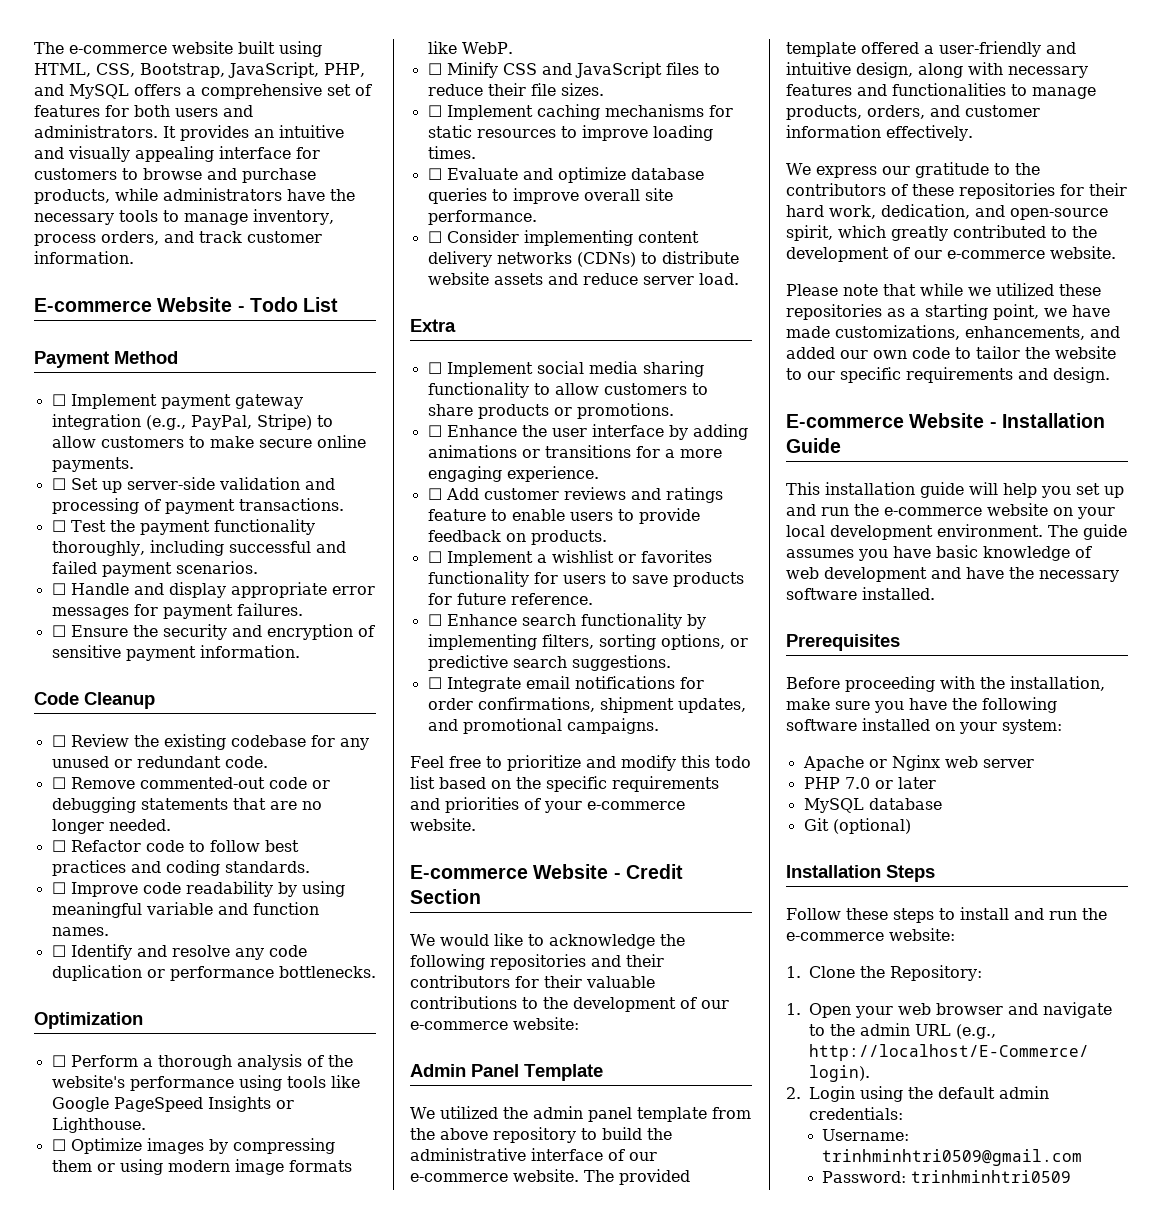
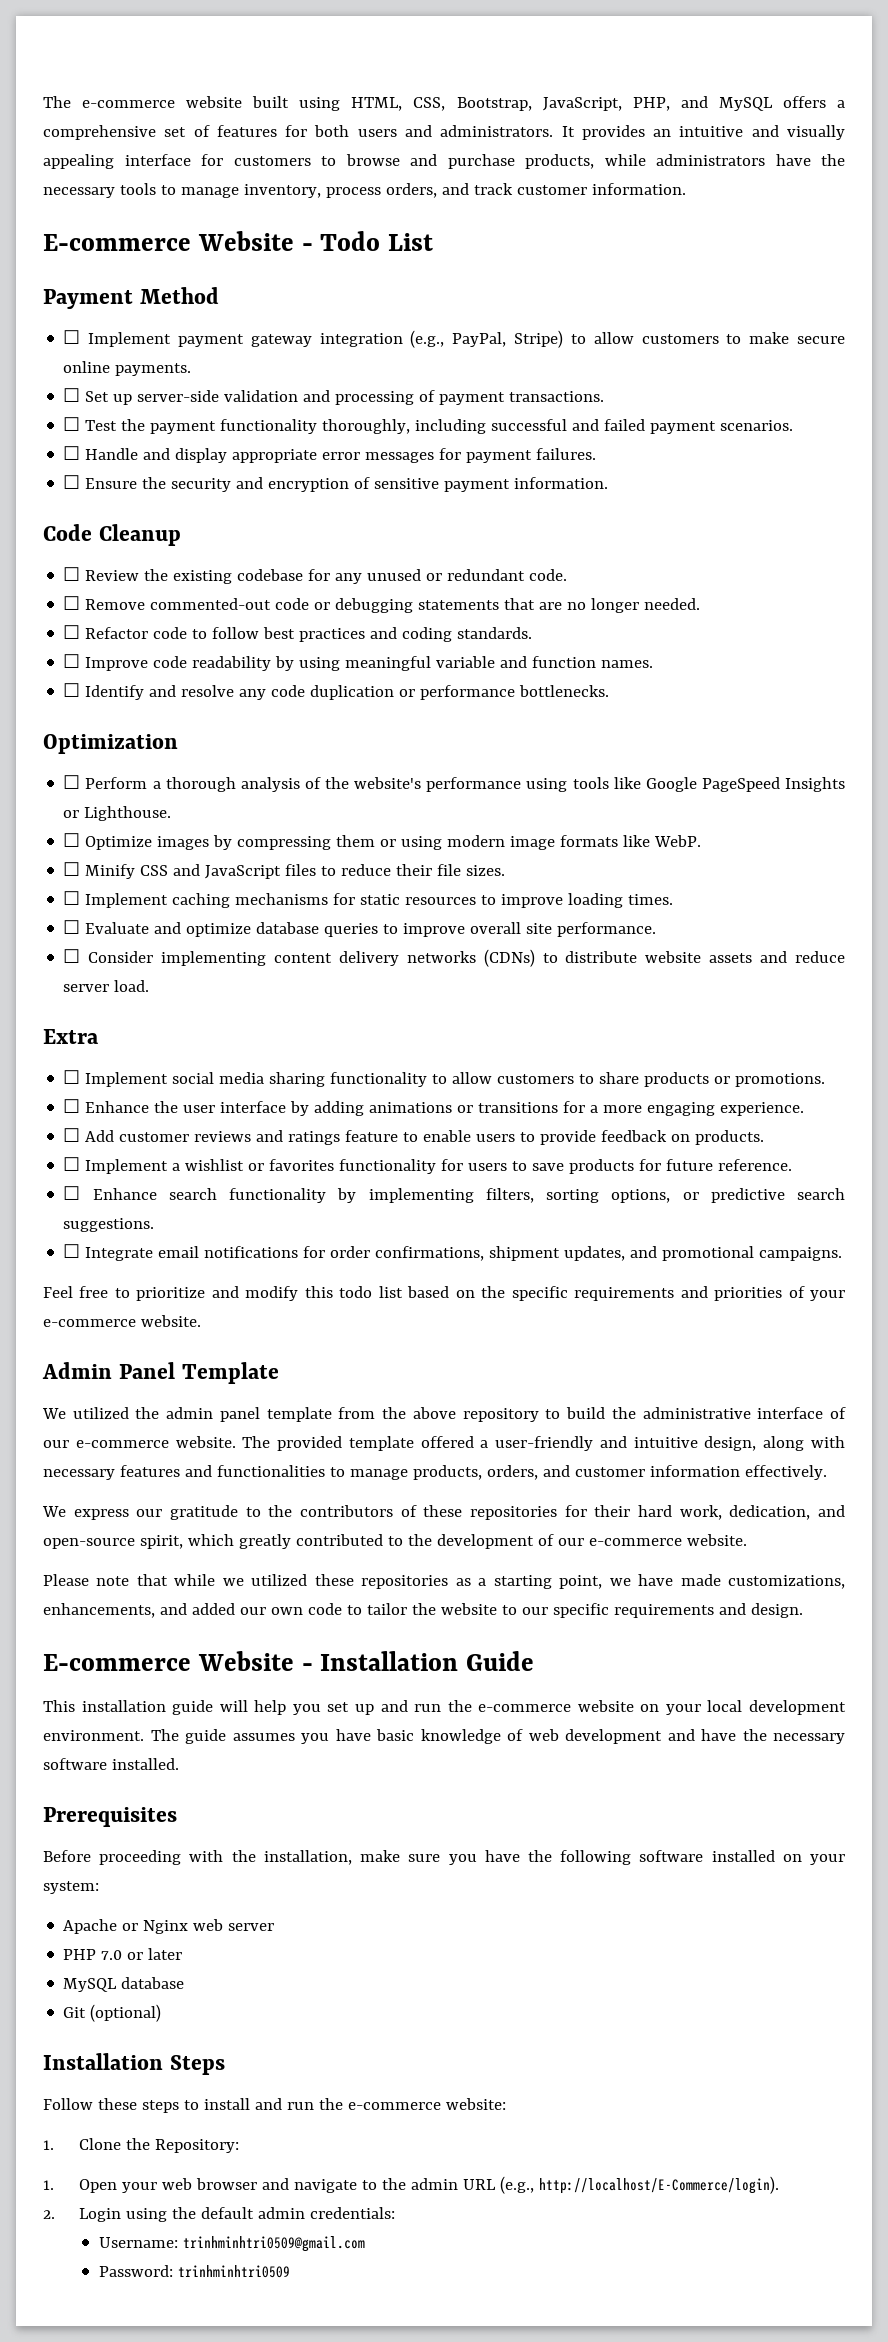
[410,864,683,879] [410,889,481,904] [410,933,685,949] [410,954,664,970] [410,975,655,988] [410,996,729,1012] [410,1017,579,1030] // E-commerce Website - Credit Section // We would like to acknowledge the following repositories and their contributors for their valuable contributions to the development of our e-commerce website: -> (201, 1321) none

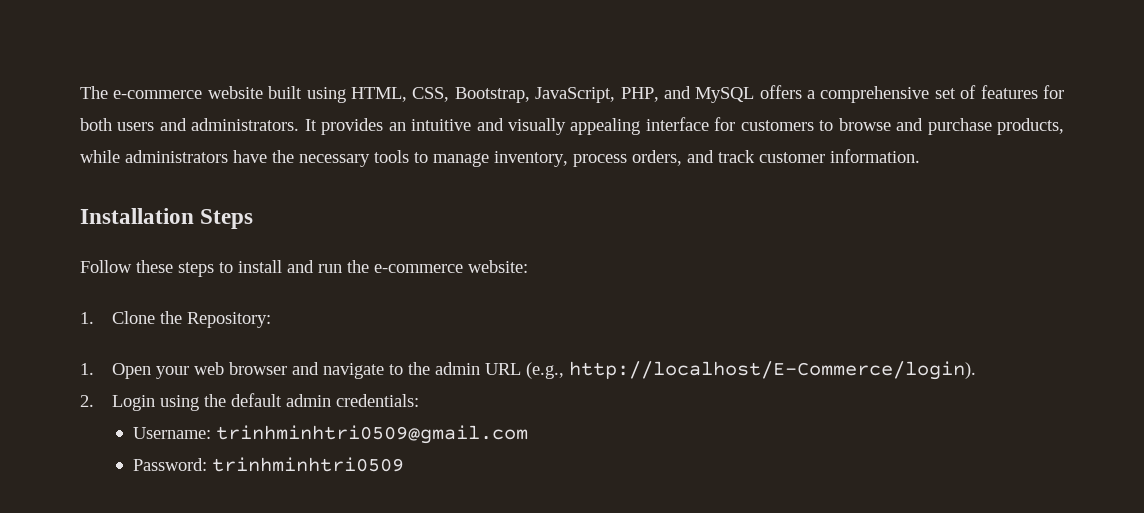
[43,231,434,251] [43,287,219,309] [63,330,846,348] [63,361,192,376] [63,388,605,405] [63,417,794,434] [63,446,597,463] [63,475,609,492] [43,524,181,546] [63,567,568,584] [63,596,701,613] [63,625,533,642] [63,654,654,671] [63,683,610,700] [43,734,178,754] [63,775,845,792] [63,806,172,821] [63,833,702,850] [63,862,506,879] [63,891,674,908] [63,920,657,937] [63,949,846,967] [63,980,150,992] [43,1029,99,1044] [63,1070,826,1087] [63,1099,805,1116] [63,1128,765,1145] [63,1157,793,1174] [63,1186,845,1203] [63,1218,155,1232] [63,1244,843,1261] [43,1286,846,1301] [43,1315,201,1327] [42,1362,279,1384] [42,1407,847,1422] [43,1436,845,1451] [43,1465,827,1480] [42,1505,845,1520] [43,1534,747,1549] [43,1574,846,1589] [43,1603,803,1618] [43,1651,535,1671] [43,1700,846,1715] [43,1729,845,1744] [43,1758,179,1770] [43,1807,177,1827] [43,1850,845,1865] [43,1881,99,1894] [63,1919,275,1934] [63,1948,183,1960] [63,1977,185,1992] [63,2004,162,2022] // E-commerce Website - Todo List // Payment Method // ☐ Implement payment gateway integration (e.g., PayPal, Stripe) to allow customers to make secure online payments. // ☐ Set up server-side validation and processing of payment transactions. // ☐ Test the payment functionality thoroughly, including successful and failed payment scenarios. // ☐ Handle and display appropriate error messages for payment failures. // ☐ Ensure the security and encryption of sensitive payment information. // Code Cleanup // ☐ Review the existing codebase for any unused or redundant code. // ☐ Remove commented-out code or debugging statements that are no longer needed. // ☐ Refactor code to follow best practices and coding standards. // ☐ Improve code readability by using meaningful variable and function names. // ☐ Identify and resolve any code duplication or performance bottlenecks. // Optimization // ☐ Perform a thorough analysis of the website's performance using tools like Google PageSpeed Insights or Lighthouse. // ☐ Optimize images by compressing them or using modern image formats like WebP. // ☐ Minify CSS and JavaScript files to reduce their file sizes. // ☐ Implement caching mechanisms for static resources to improve loading times. // ☐ Evaluate and optimize database queries to improve overall site performance. // ☐ Consider implementing content delivery networks (CDNs) to distribute website assets and reduce server load. // Extra // ☐ Implement social media sharing functionality to allow customers to share products or promotions. // ☐ Enhance the user interface by adding animations or transitions for a more engaging experience. // ☐ Add customer reviews and ratings feature to enable users to provide feedback on products. // ☐ Implement a wishlist or favorites functionality for users to save products for future reference. // ☐ Enhance search functionality by implementing filters, sorting options, or predictive search suggestions. // ☐ Integrate email notifications for order confirmations, shipment updates, and promotional campaigns. // Feel free to prioritize and modify this todo list based on the specific requirements and priorities of your e-commerce website. // Admin Panel Template // We utilized the admin panel template from the above repository to build the administrative interface of our e-commerce website. The provided template offered a user-friendly and intuitive design, along with necessary features and functionalities to manage products, orders, and customer information effectively. // We express our gratitude to the contributors of these repositories for their hard work, dedication, and open-source spirit, which greatly contributed to the development of our e-commerce website. // Please note that while we utilized these repositories as a starting point, we have made customizations, enhancements, and added our own code to tailor the website to our specific requirements and design. // E-commerce Website - Installation Guide // This installation guide will help you set up and run the e-commerce website on your local development environment. The guide assumes you have basic knowledge of web development and have the necessary software installed. // Prerequisites // Before proceeding with the installation, make sure you have the following software installed on your system: // Apache or Nginx web server // PHP 7.0 or later // MySQL database // Git (optional) -> (920, 156) none

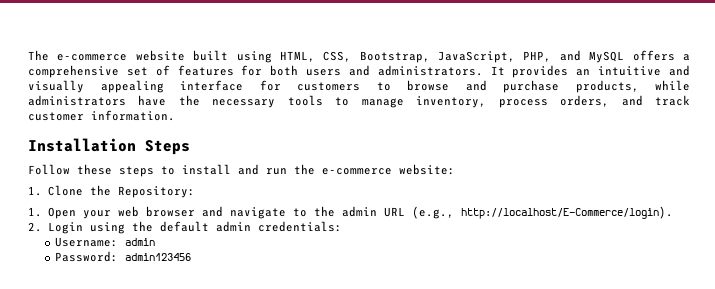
[215,425,528,444] trinhminhtri0509@gmail.com -> [125,238,156,246] admin
[211,457,404,472] trinhminhtri0509 -> [125,253,192,261] admin123456

